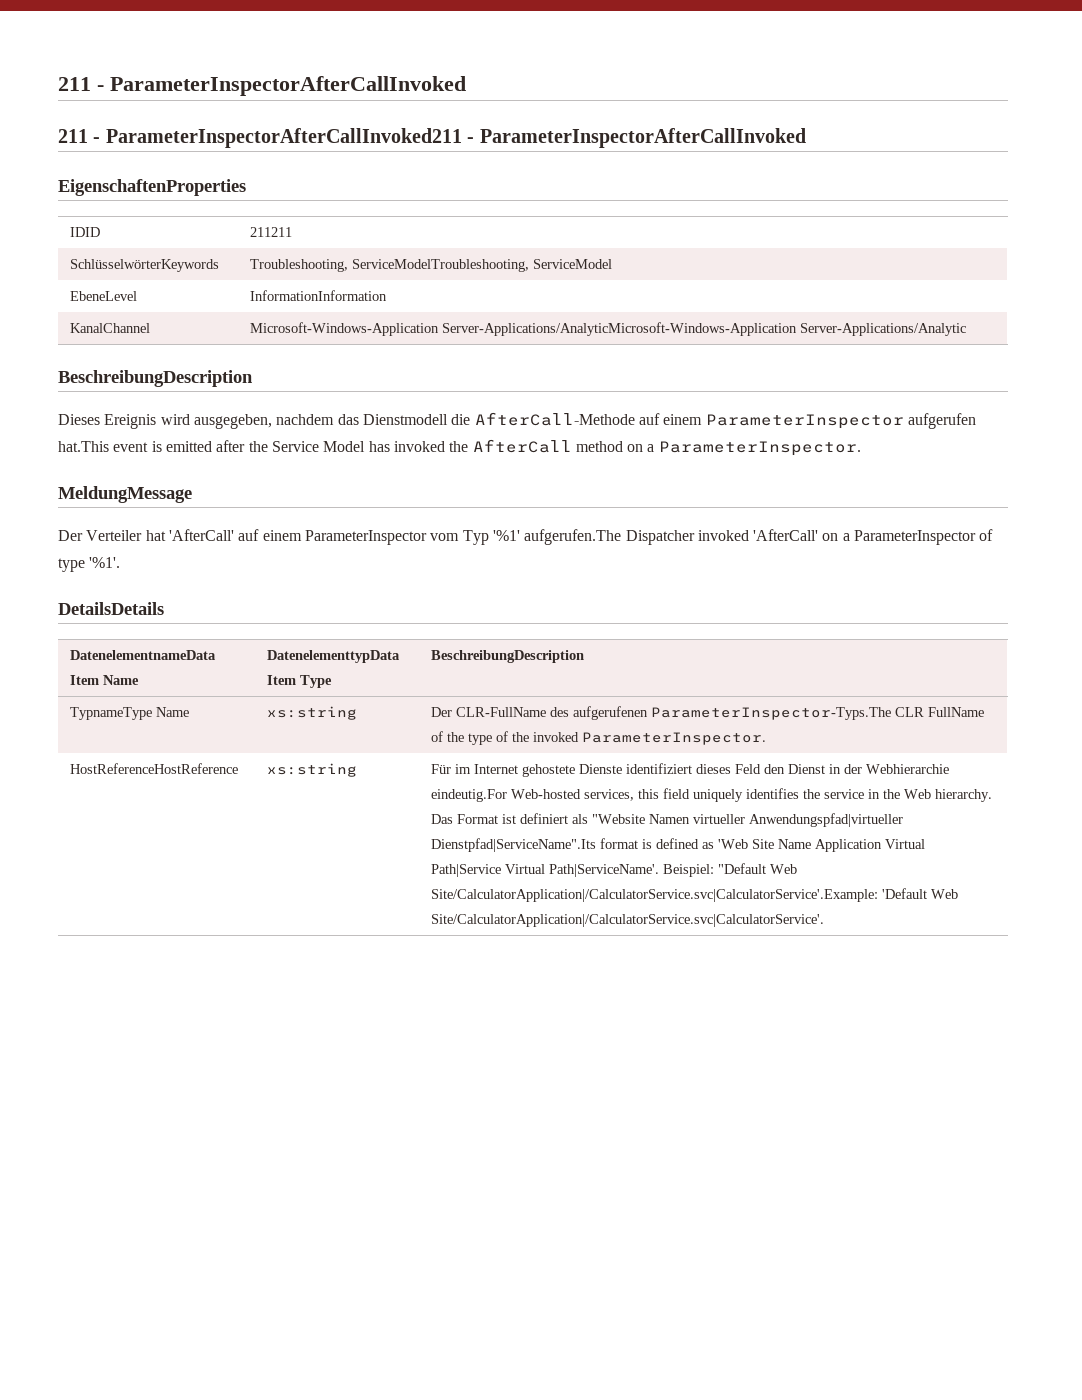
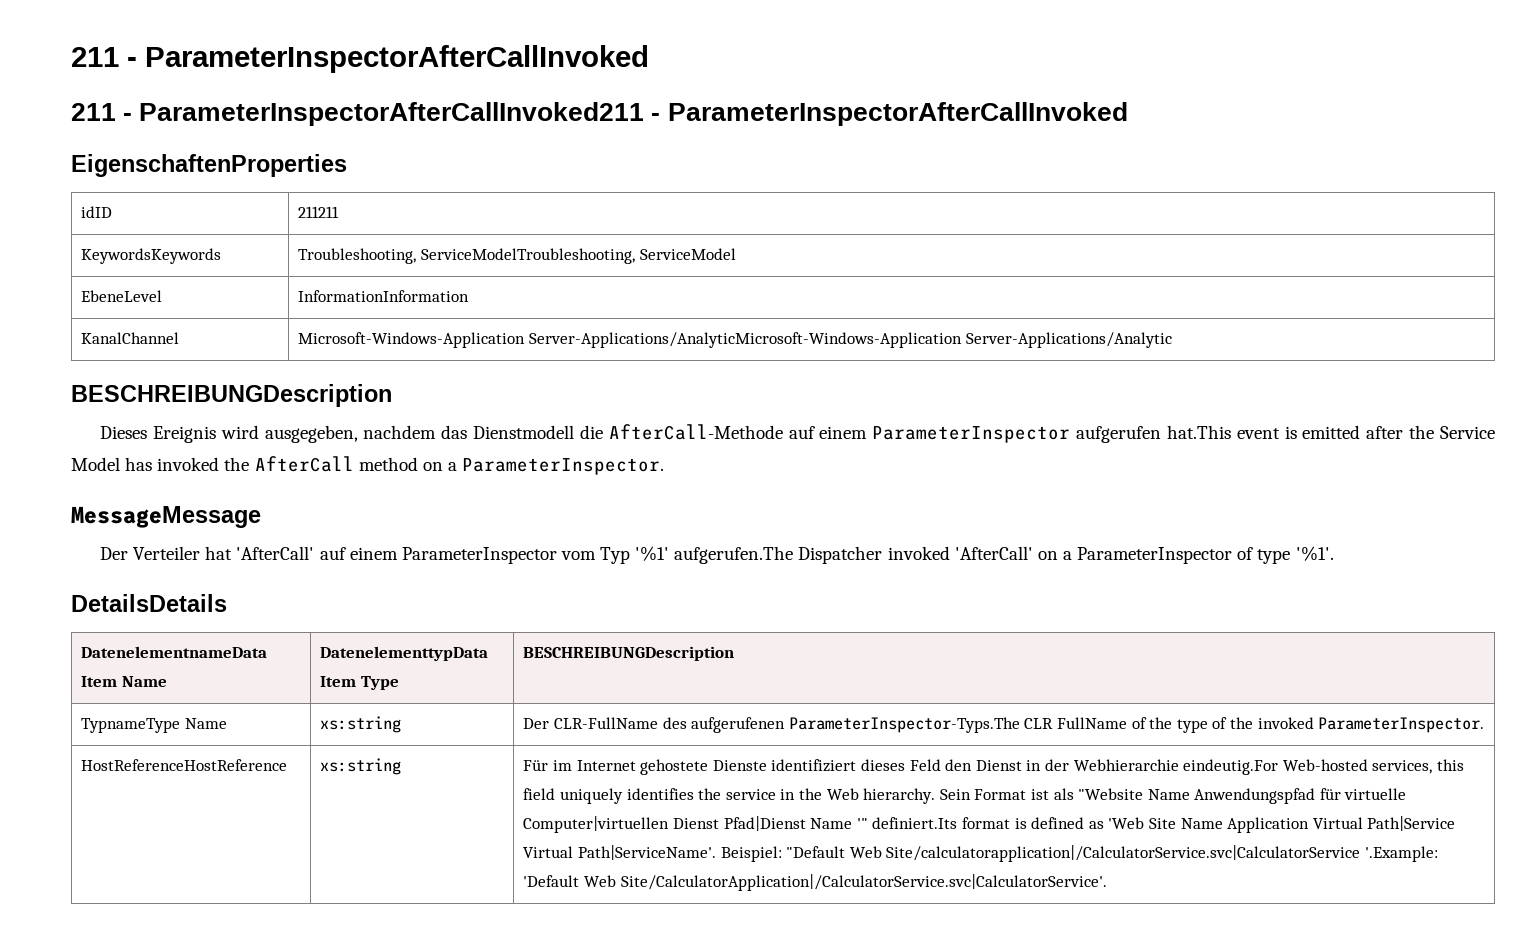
[69,227,100,237] IDID -> [81,206,113,218] idID
[69,259,219,272] SchlüsselwörterKeywords -> [81,248,222,264] KeywordsKeywords
[58,370,253,387] BeschreibungDescription -> [71,384,392,407] BESCHREIBUNGDescription
[58,486,192,503] MeldungMessage -> [71,506,261,528] MessageMessage
[430,650,584,663] BeschreibungDescription -> [523,646,735,661] BESCHREIBUNGDescription
[430,814,453,824] Das -> [939,789,971,800] Sein
[519,813,568,824] definiert -> (1049, 794) none
[648,813,903,827] [430,838,596,852] Namen virtueller Anwendungspfad|virtueller Dienstpfad|ServiceName".Its -> [1147,788,1407,804] [523,816,958,833] Name Anwendungspfad für virtuelle Computer|virtuellen Dienst Pfad|Dienst Name '" definiert.Its
[430,889,878,902] Site/CalculatorApplication|/CalculatorService.svc|CalculatorService'.Example: -> [886,845,1438,862] Site/calculatorapplication|/CalculatorService.svc|CalculatorService '.Example:

